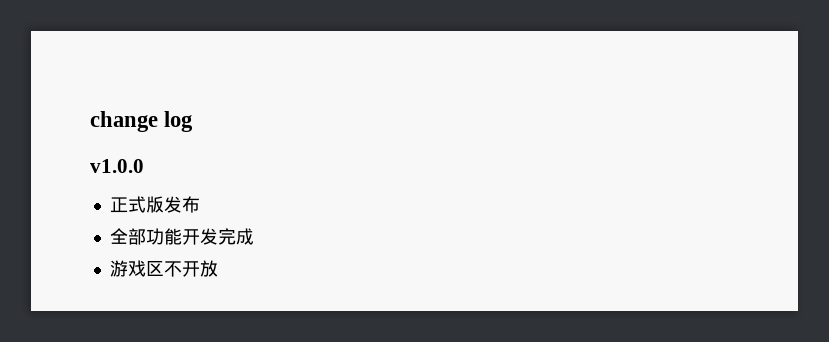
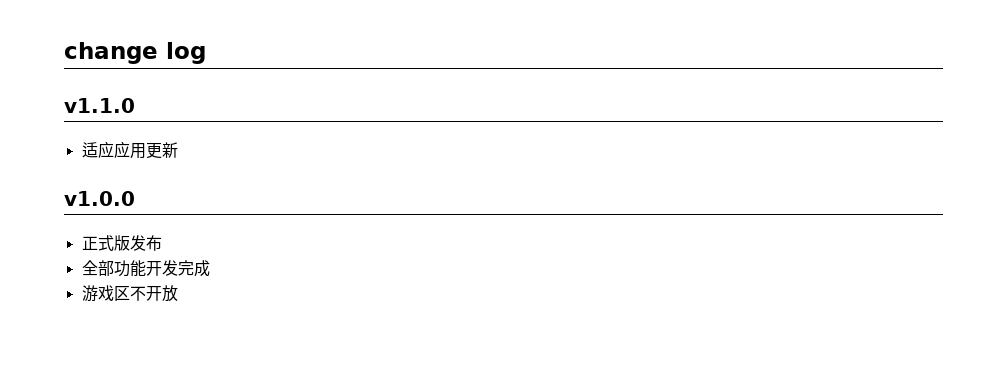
(194, 121) none -> [64,98,135,113] [81,141,178,159] // v1.1.0 // 适应应用更新

